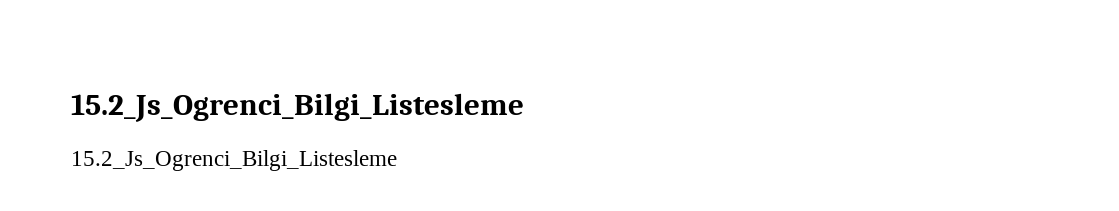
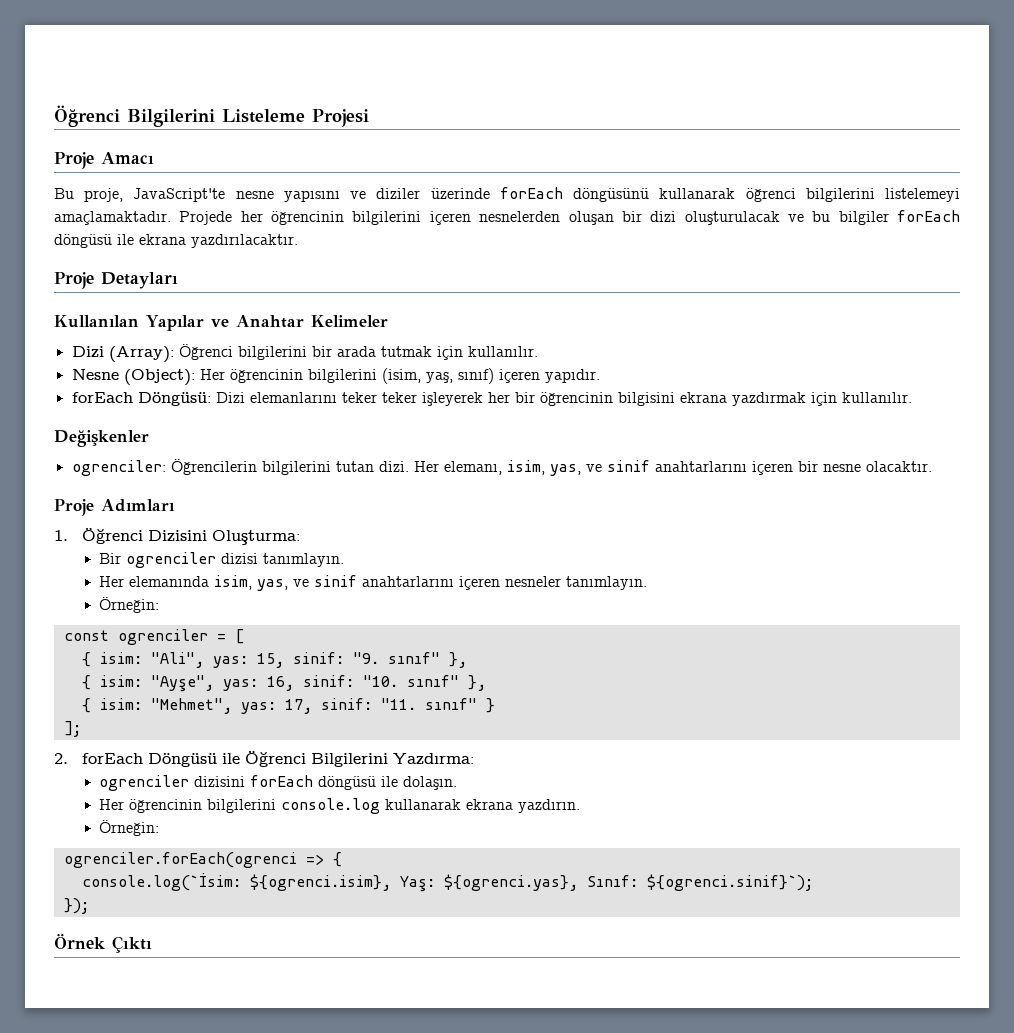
[71,93,524,122] [71,150,397,171] 15.2_Js_Ogrenci_Bilgi_Listesleme // 15.2_Js_Ogrenci_Bilgi_Listesleme -> [54,105,369,127] [54,152,154,169] [54,187,961,202] [54,210,961,225] [54,234,298,248] [54,272,178,289] [54,315,388,331] [71,344,538,363] [71,368,600,386] [71,392,912,406] [54,430,149,447] [71,459,932,476] [54,499,175,516] [54,528,300,545] [99,552,345,568] [99,575,648,591] [99,597,160,613] [63,629,244,645] [81,652,467,668] [81,675,486,692] [81,698,495,714] [63,721,81,737] [54,751,474,767] [99,775,458,791] [99,798,581,814] [99,820,160,836] [63,852,342,868] [81,873,813,892] [63,898,89,914] [54,934,152,953] Öğrenci Bilgilerini Listeleme Projesi // Proje Amacı // Bu proje, JavaScript'te nesne yapısını ve diziler üzerinde forEach döngüsünü kullanarak öğrenci bilgilerini listelemeyi amaçlamaktadır. Projede her öğrencinin bilgilerini içeren nesnelerden oluşan bir dizi oluşturulacak ve bu bilgiler forEach döngüsü ile ekrana yazdırılacaktır. // Proje Detayları // Kullanılan Yapılar ve Anahtar Kelimeler // Dizi (Array): Öğrenci bilgilerini bir arada tutmak için kullanılır. // Nesne (Object): Her öğrencinin bilgilerini (isim, yaş, sınıf) içeren yapıdır. // forEach Döngüsü: Dizi elemanlarını teker teker işleyerek her bir öğrencinin bilgisini ekrana yazdırmak için kullanılır. // Değişkenler // ogrenciler: Öğrencilerin bilgilerini tutan dizi. Her elemanı, isim, yas, ve sinif anahtarlarını içeren bir nesne olacaktır. // Proje Adımları // 1. Öğrenci Dizisini Oluşturma: // Bir ogrenciler dizisi tanımlayın. // Her elemanında isim, yas, ve sinif anahtarlarını içeren nesneler tanımlayın. // Örneğin: // const ogrenciler = [ // { isim: "Ali", yas: 15, sinif: "9. sınıf" }, // { isim: "Ayşe", yas: 16, sinif: "10. sınıf" }, // { isim: "Mehmet", yas: 17, sinif: "11. sınıf" } // ]; // 2. forEach Döngüsü ile Öğrenci Bilgilerini Yazdırma: // ogrenciler dizisini forEach döngüsü ile dolaşın. // Her öğrencinin bilgilerini console.log kullanarak ekrana yazdırın. // Örneğin: // ogrenciler.forEach(ogrenci => { // console.log(`İsim: ${ogrenci.isim}, Yaş: ${ogrenci.yas}, Sınıf: ${ogrenci.sinif}`); // }); // Örnek Çıktı

